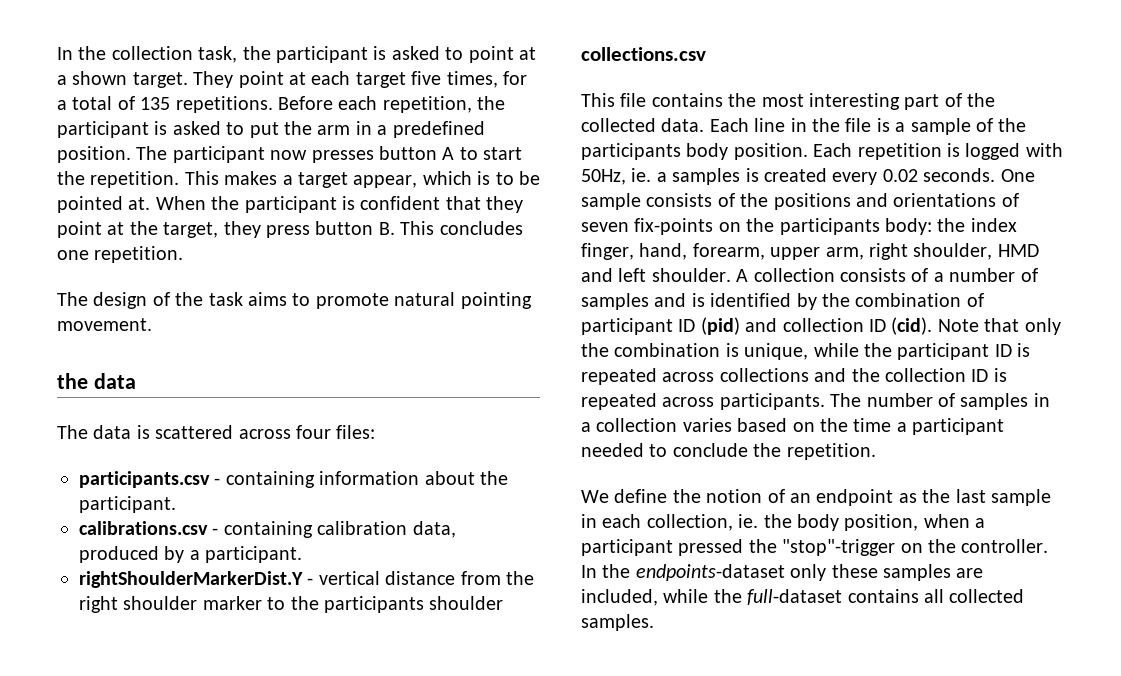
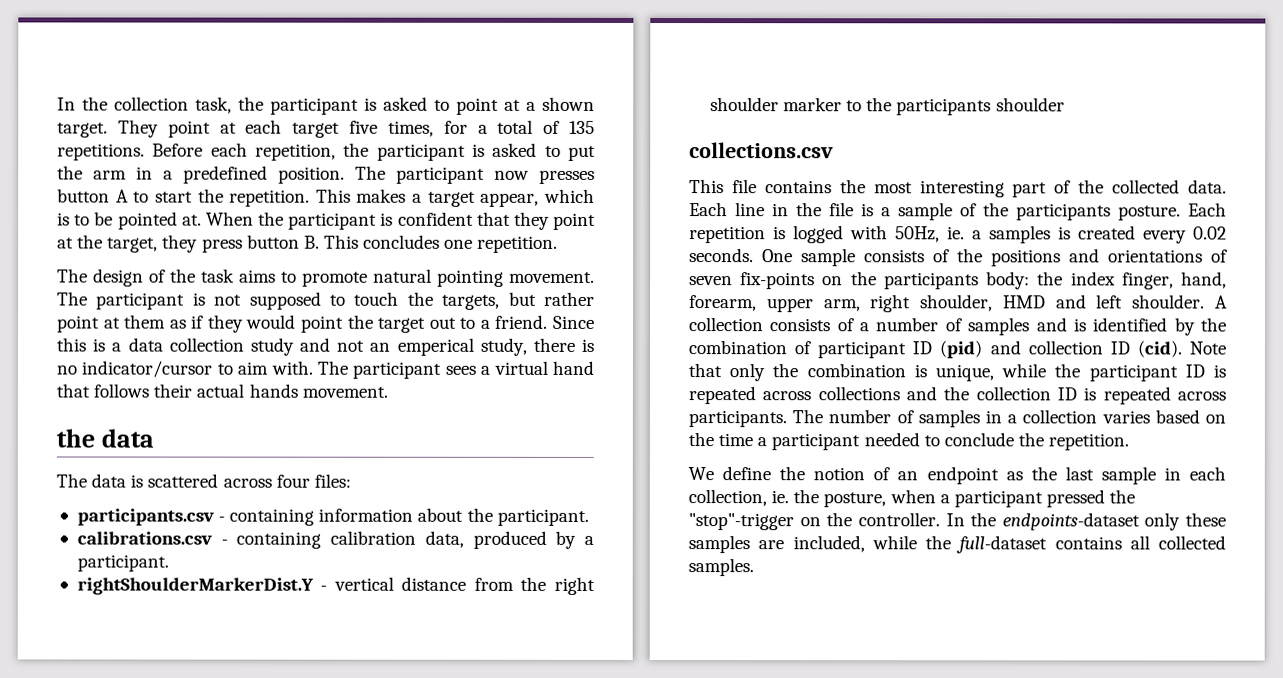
(152, 324) none -> [57,291,595,310] [57,314,595,333] [56,337,595,356] [56,360,594,379] [56,383,388,398] The participant is not supposed to touch the targets, but rather point at them as if they would point the target out to a friend. Since this is a data collection study and not an emperical study, there is no indicator/cursor to aim with. The participant sees a virtual hand that follows their actual hands movement.
[686,143,808,160] body position. -> [1118,205,1181,221] posture.
[797,514,919,531] body position, -> [823,492,887,508] posture,

